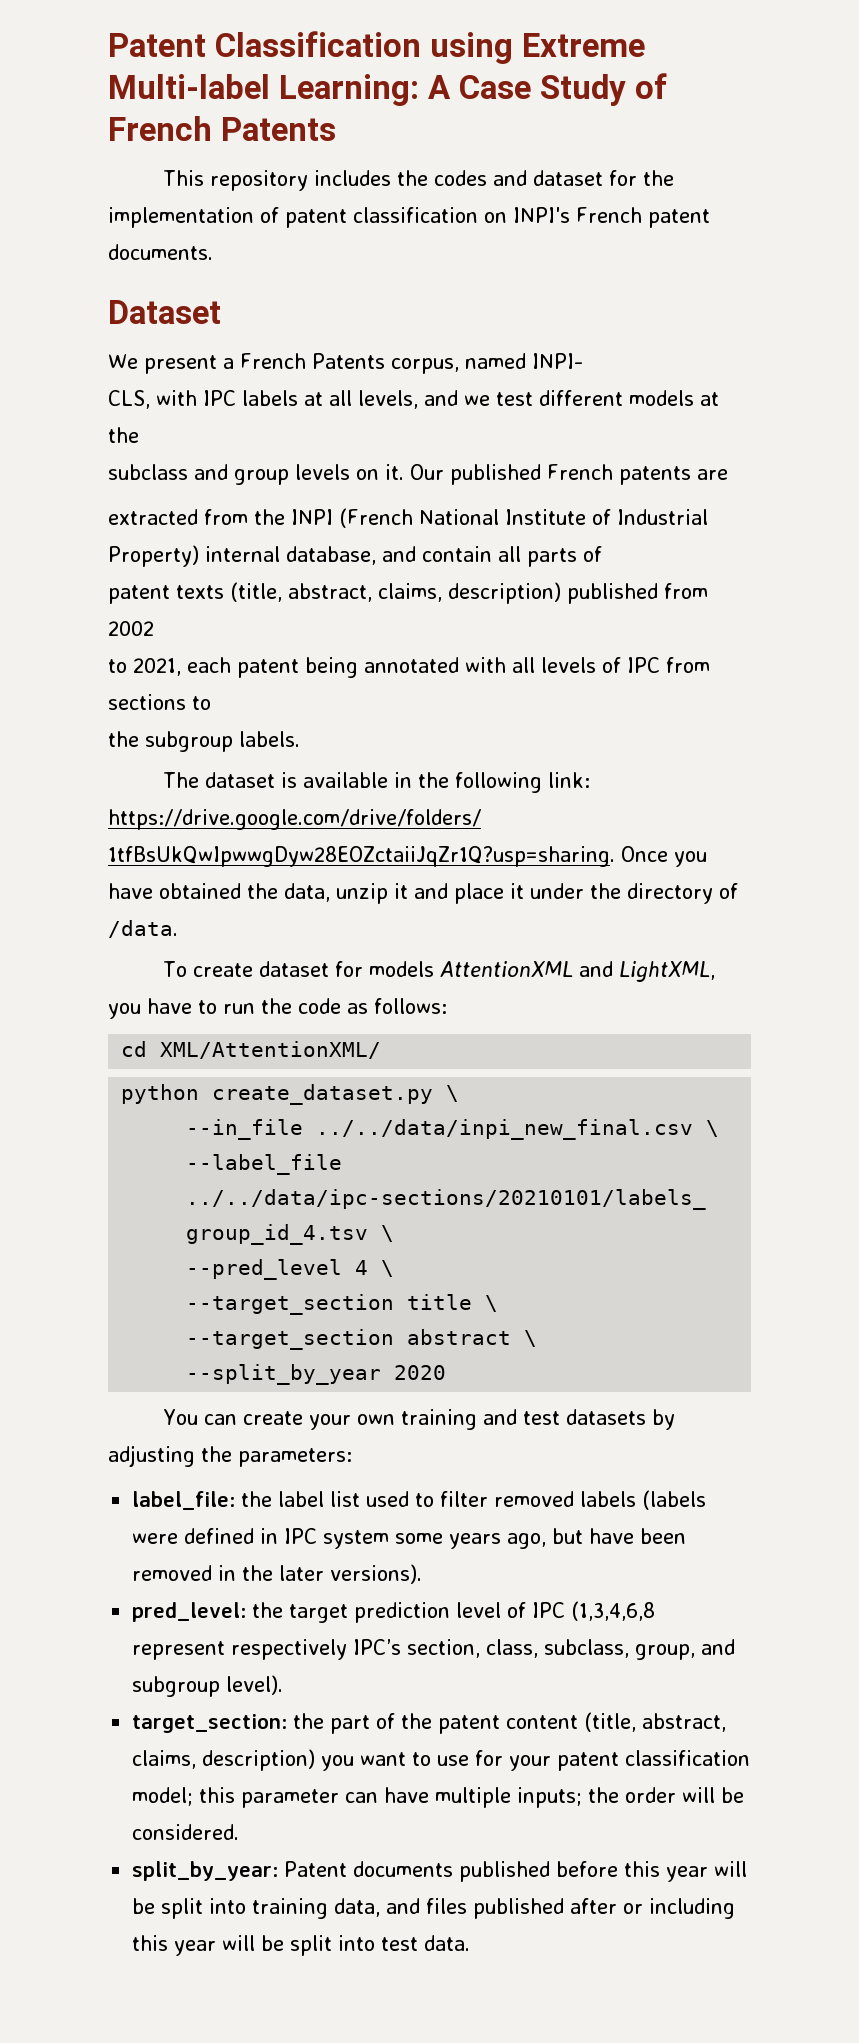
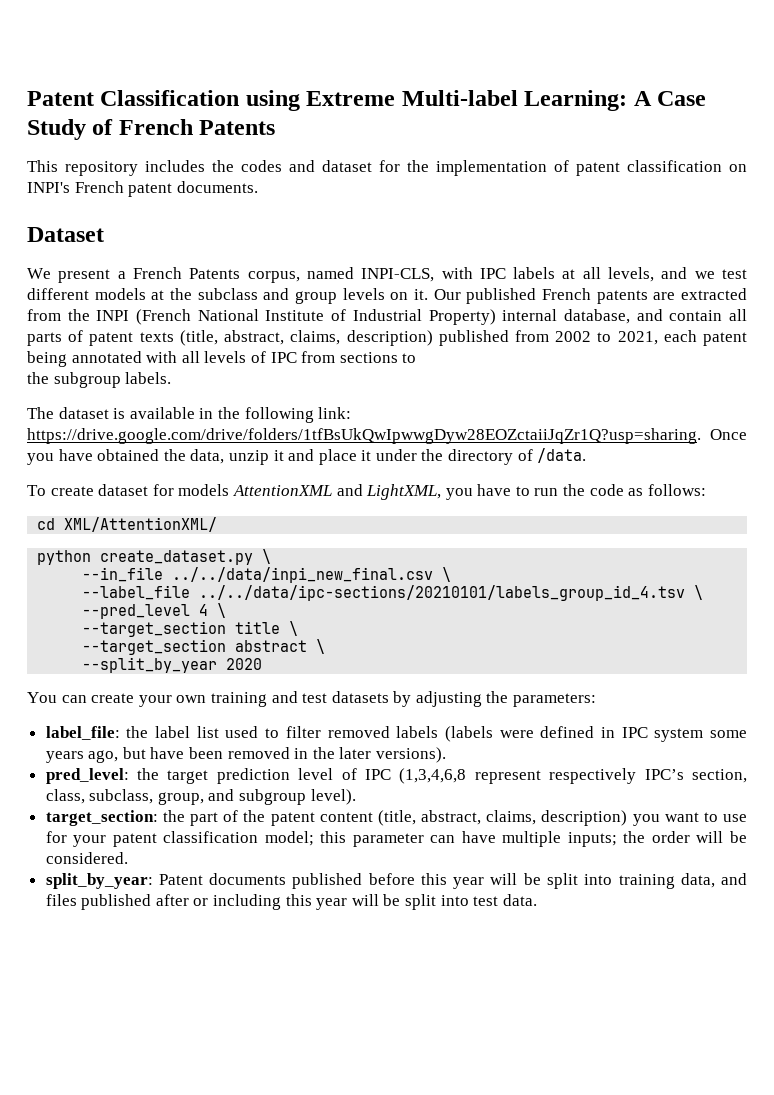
[531,353,583,369] [108,390,150,409] INPI- // CLS, -> [361,268,435,282] INPI-CLS,
(139, 435) // -> (192, 294) none
(728, 474) // -> (676, 296) none
(602, 554) // -> (84, 336) none
(154, 628) // -> (592, 336) none

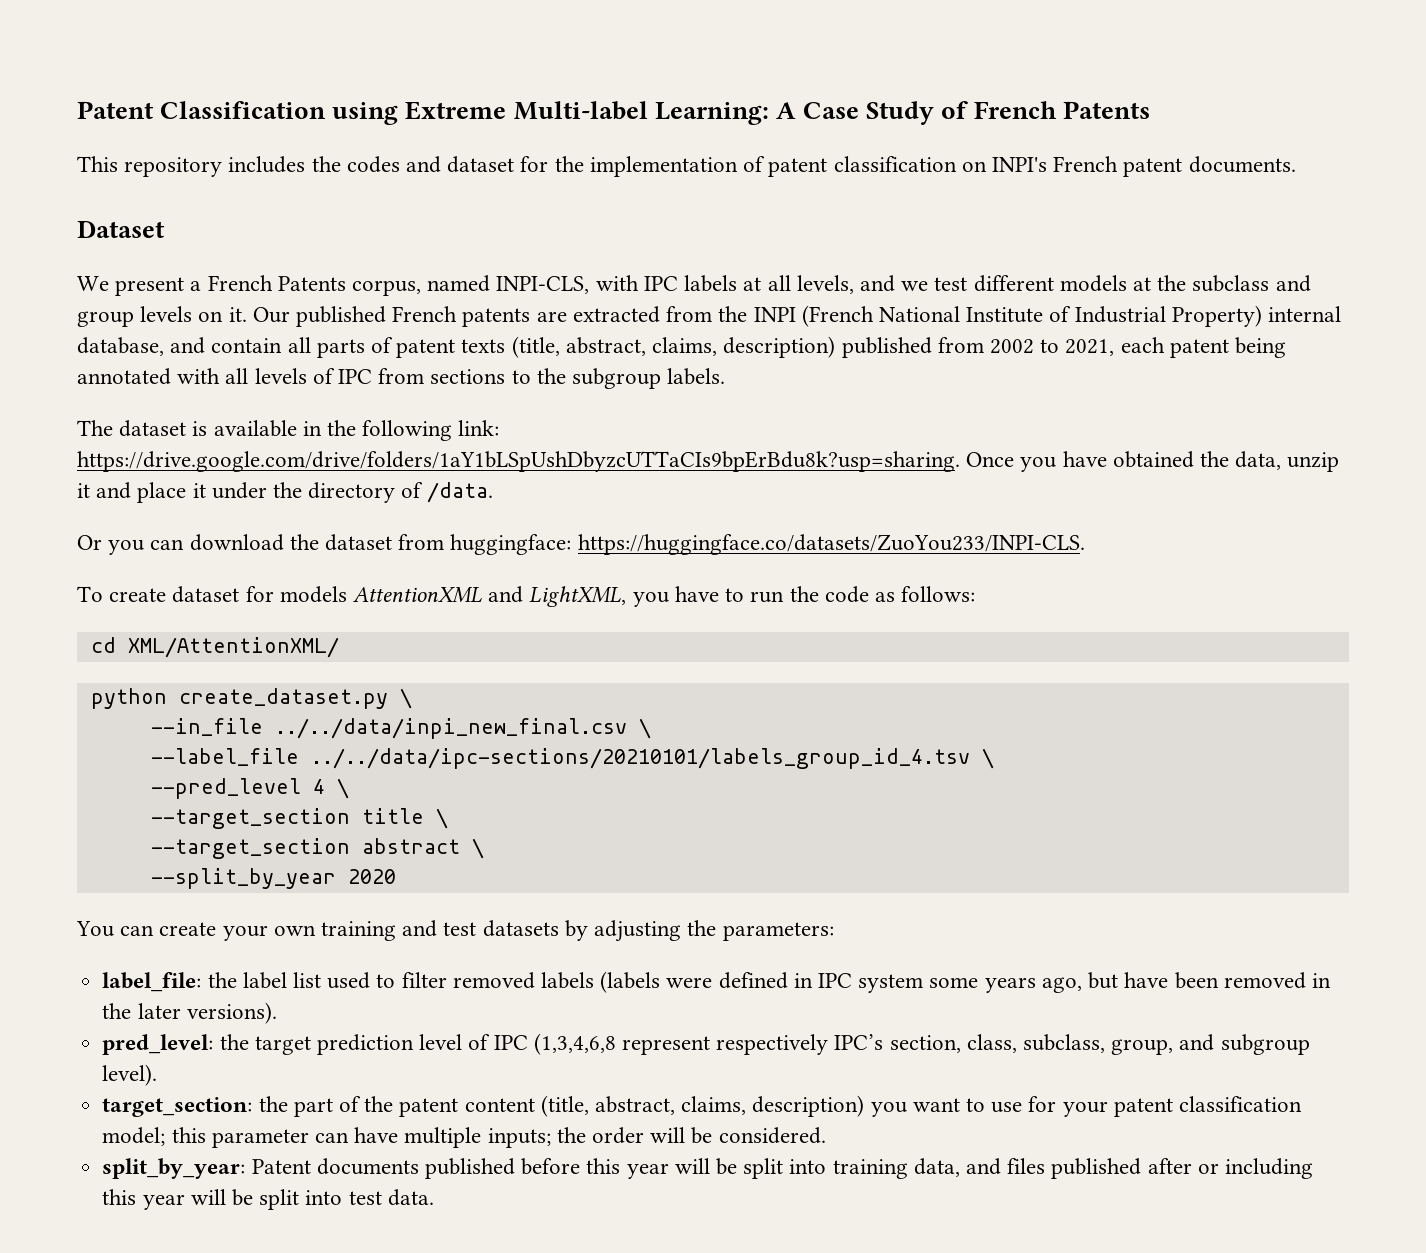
(417, 358) // -> (531, 377) none
[27,428,701,444] https://drive.google.com/drive/folders/1tfBsUkQwIpwwgDyw28EOZctaiiJqZr1Q?usp=sharing. -> [77,451,960,472] https://drive.google.com/drive/folders/1aY1bLSpUshDbyzcUTTaCIs9bpErBdu8k?usp=sharing.
(587, 455) none -> [77,534,1085,555] // Or you can download the dataset from huggingface: https://huggingface.co/datasets/ZuoYou233/INPI-CLS.

